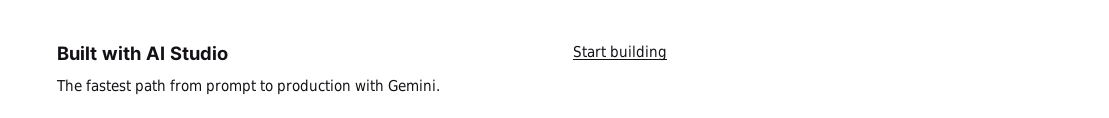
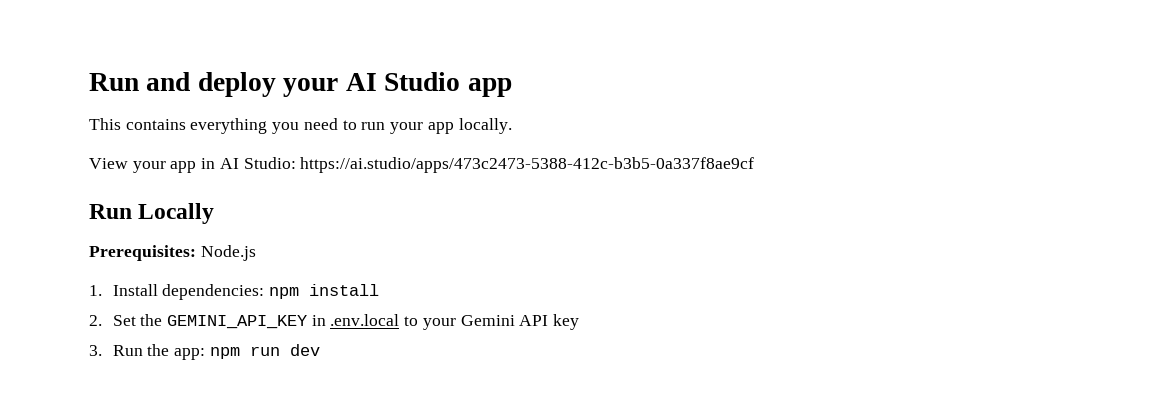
[57,45,229,61] [56,79,440,95] [573,45,667,61] Built with AI Studio // The fastest path from prompt to production with Gemini. // Start building -> [89,72,512,97] [89,118,512,134] [89,157,755,173] [89,203,215,224] [89,245,256,261] [89,284,379,300] [89,314,580,330] [89,344,320,360] Run and deploy your AI Studio app // This contains everything you need to run your app locally. // View your app in AI Studio: https://ai.studio/apps/473c2473-5388-412c-b3b5-0a337f8ae9cf // Run Locally // Prerequisites: Node.js // 1. Install dependencies: npm install // 2. Set the GEMINI_API_KEY in .env.local to your Gemini API key // 3. Run the app: npm run dev

